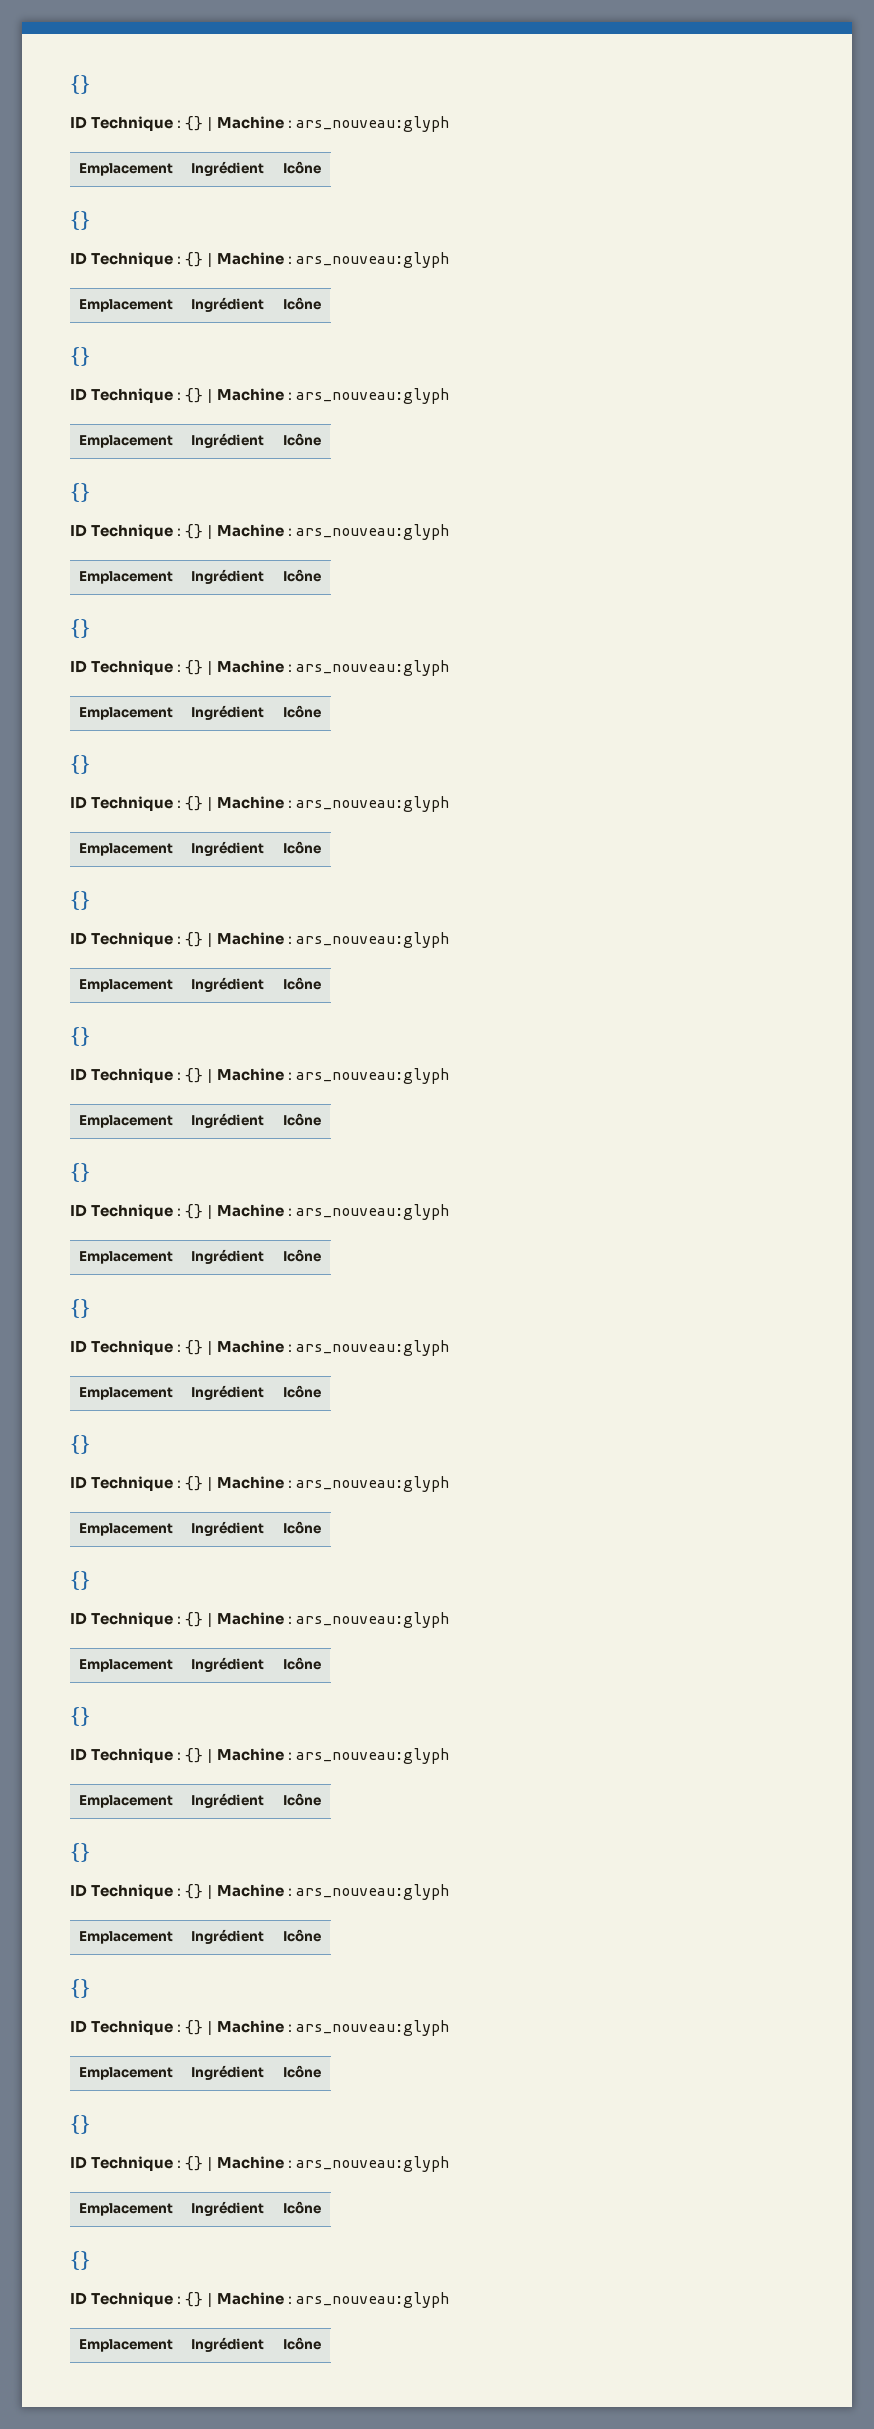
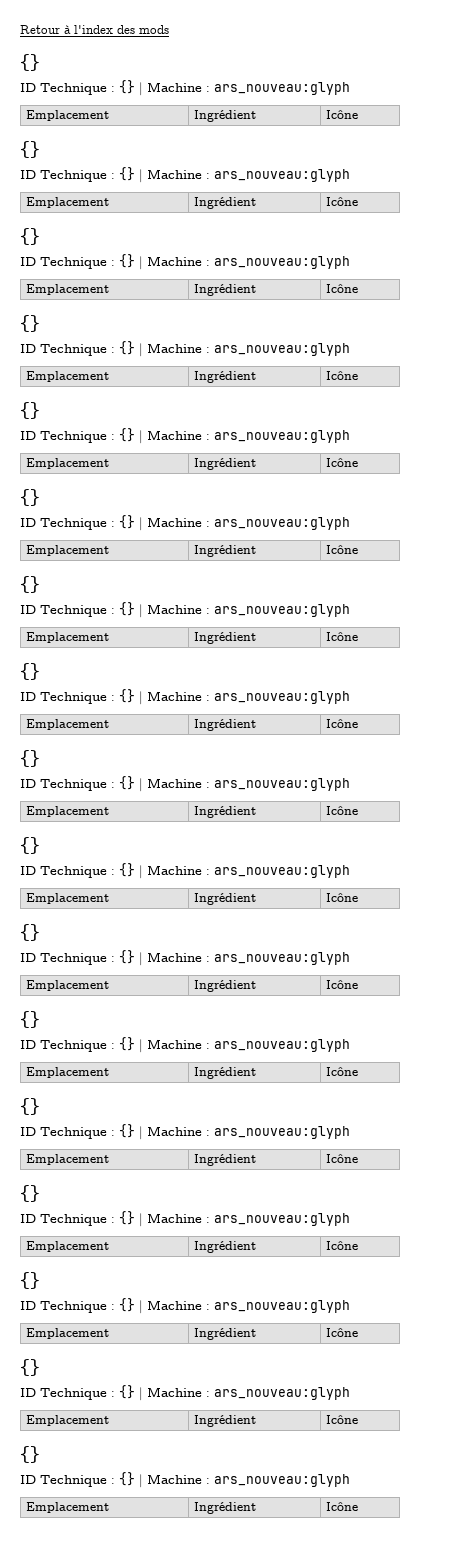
(70, 84) none -> [20,25,169,34] Retour à l'index des mods //

